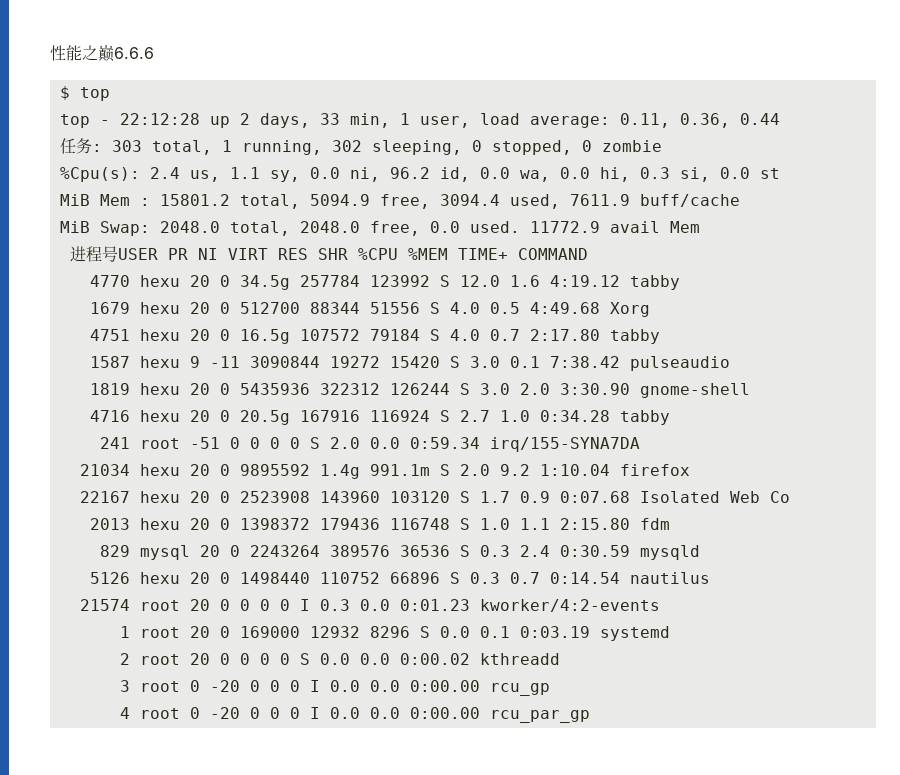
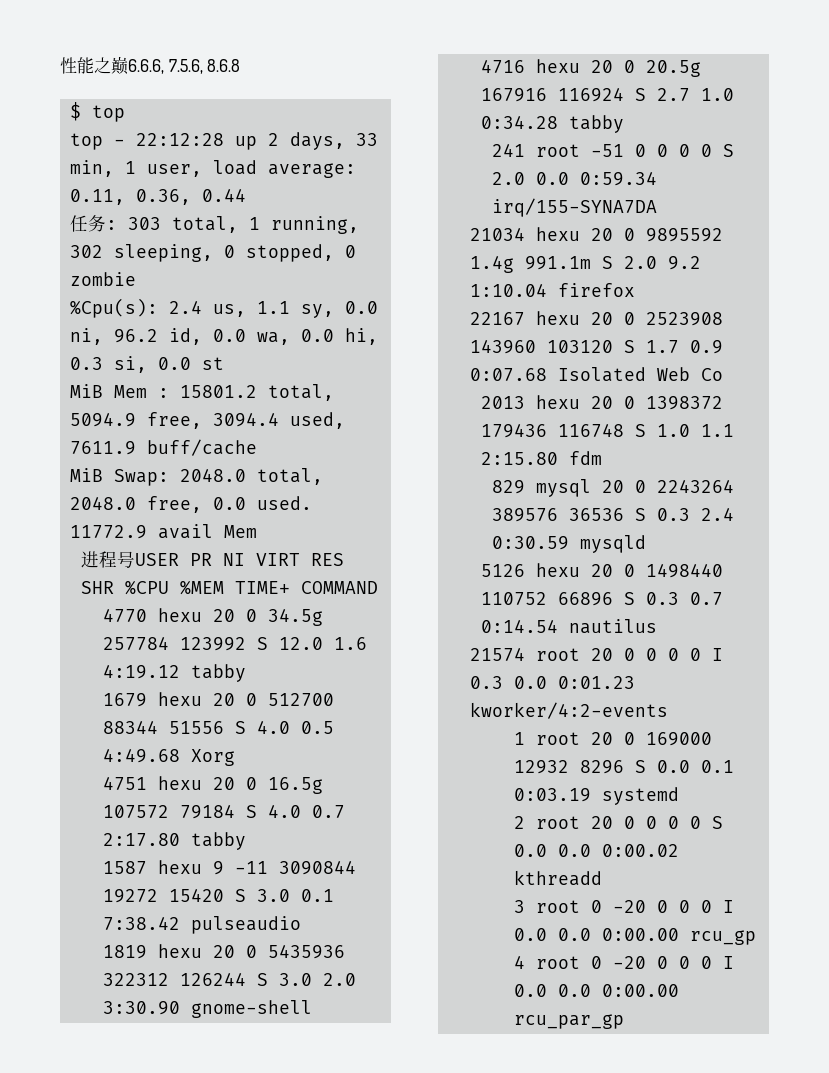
[114,47,154,59] 6.6.6 -> [128,59,241,74] 6.6.6, 7.5.6, 8.6.8

